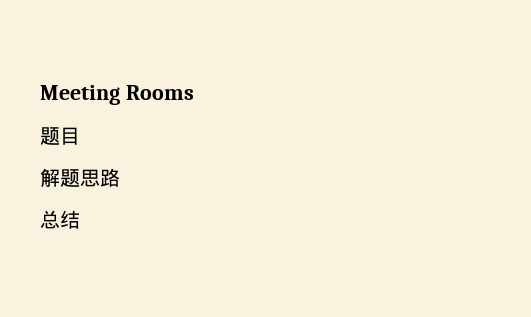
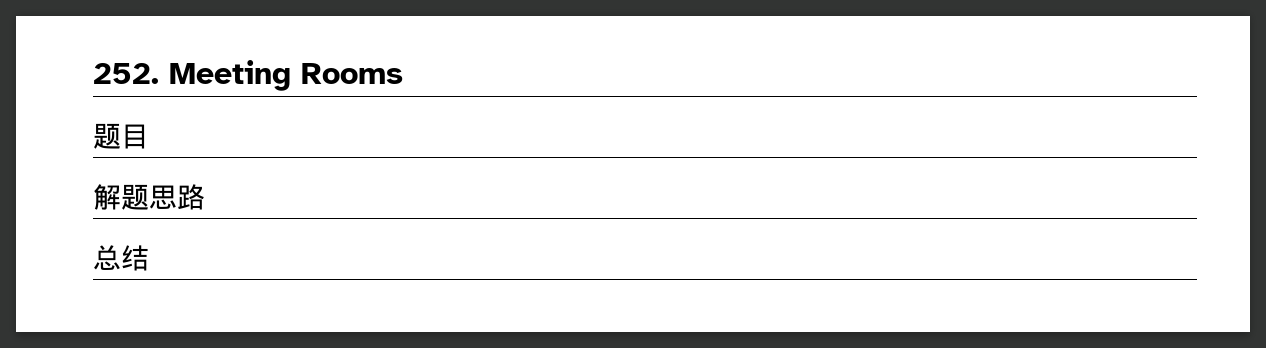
(40, 95) none -> [93,63,159,84] 252.

